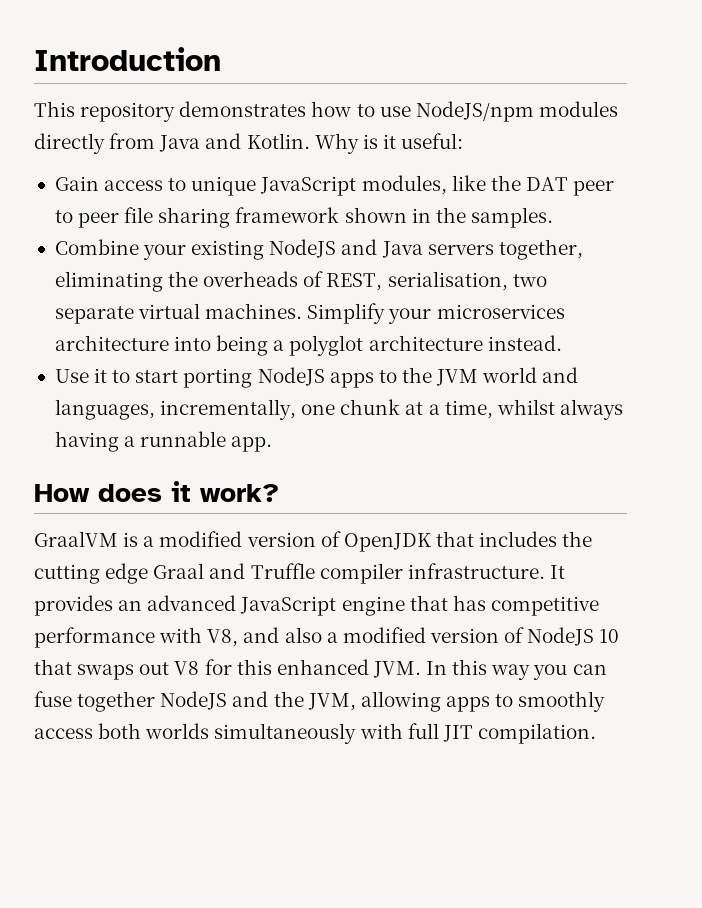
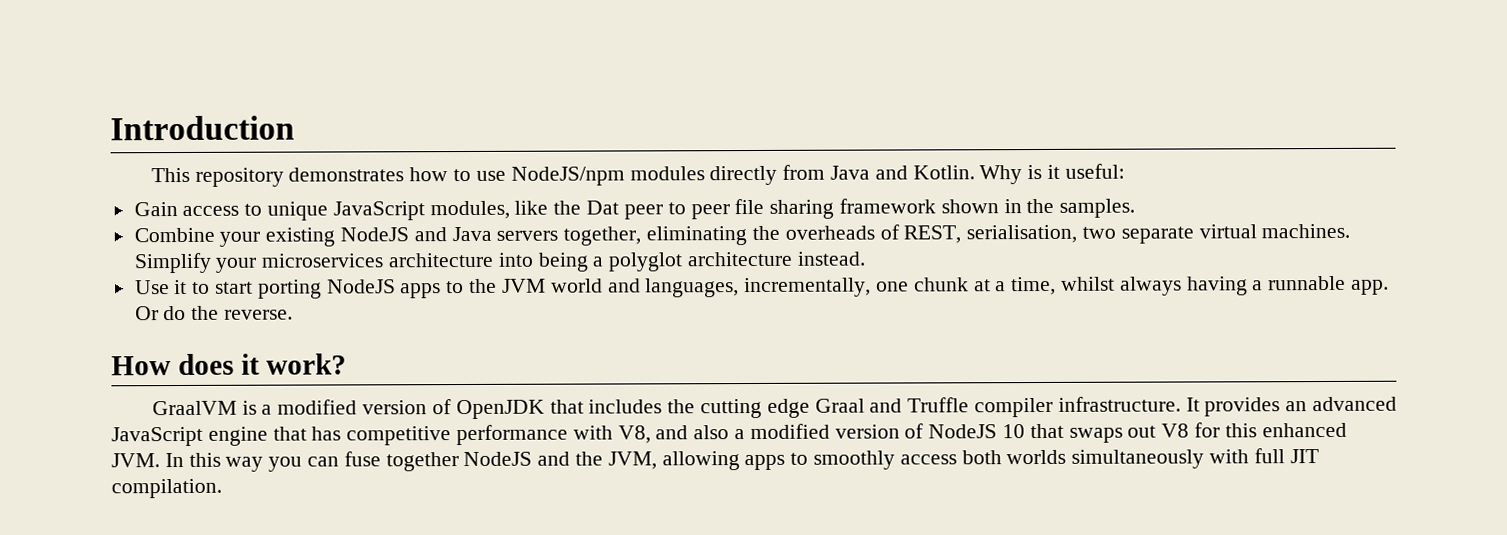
[525,177,568,191] DAT -> [586,200,620,215] Dat
(273, 444) none -> [134,305,294,321] Or do the reverse.

